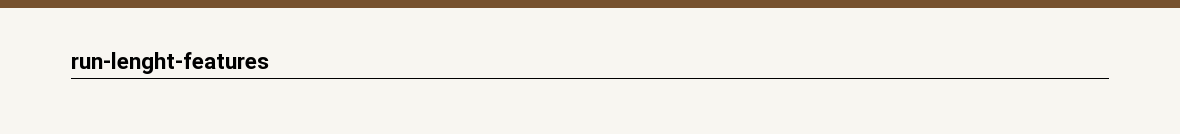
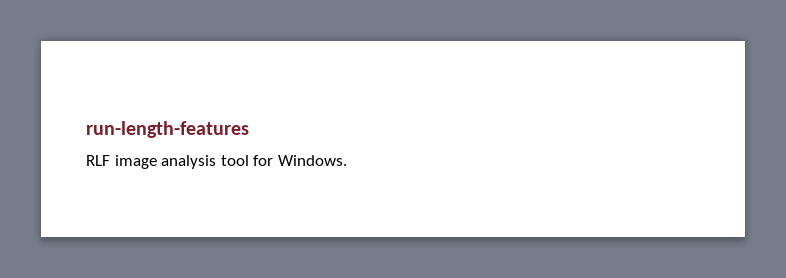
[71,52,269,74] run-lenght-features -> [86,121,249,138] [86,155,347,169] run-length-features // RLF image analysis tool for Windows.

